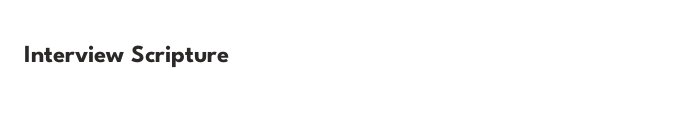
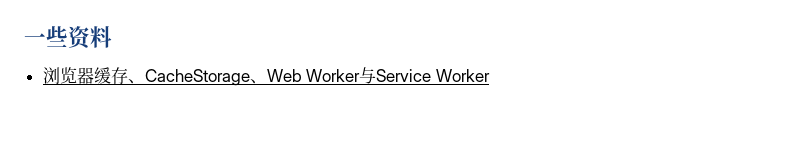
[24,45,229,68] Interview Scripture -> [24,26,112,50] [42,67,490,86] 一些资料 // 浏览器缓存、CacheStorage、Web Worker与Service Worker

